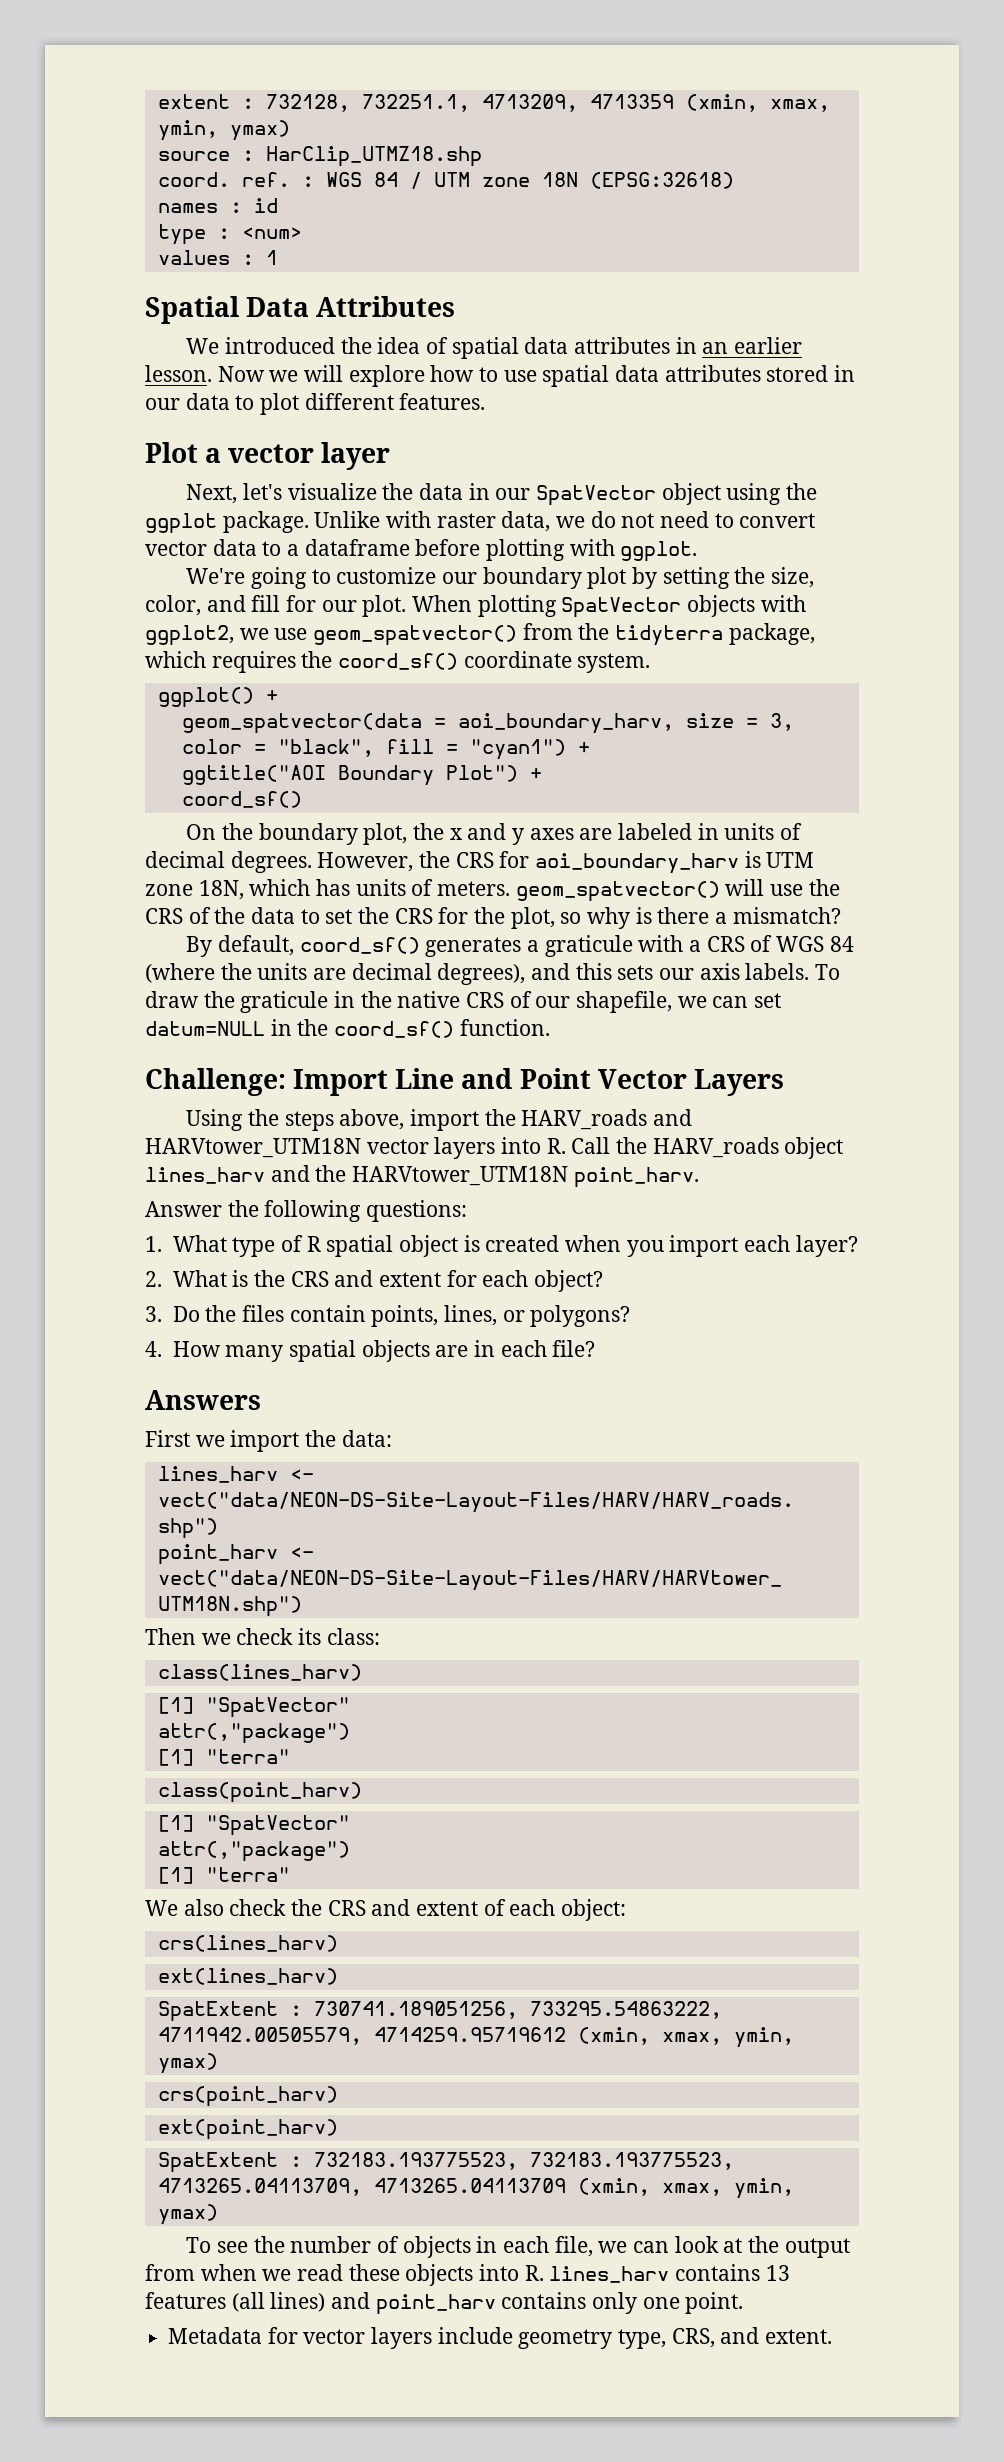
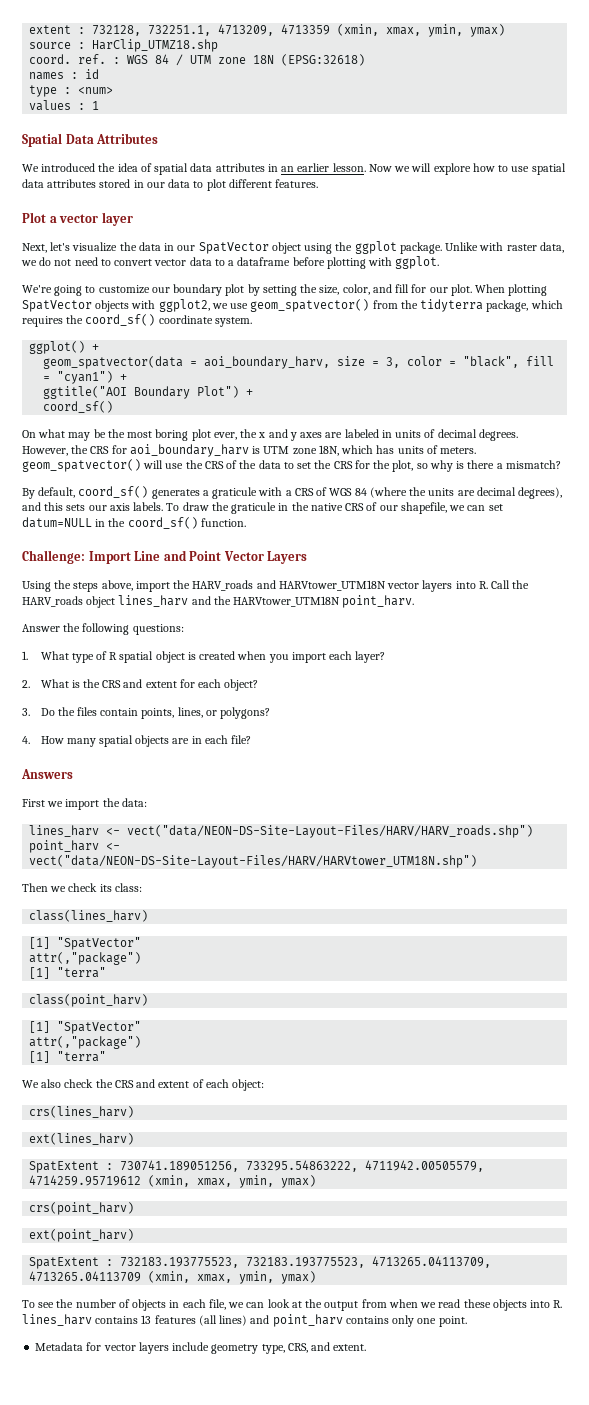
[222,823,408,845] the boundary plot, -> [38,429,237,441] what may be the most boring plot ever,

